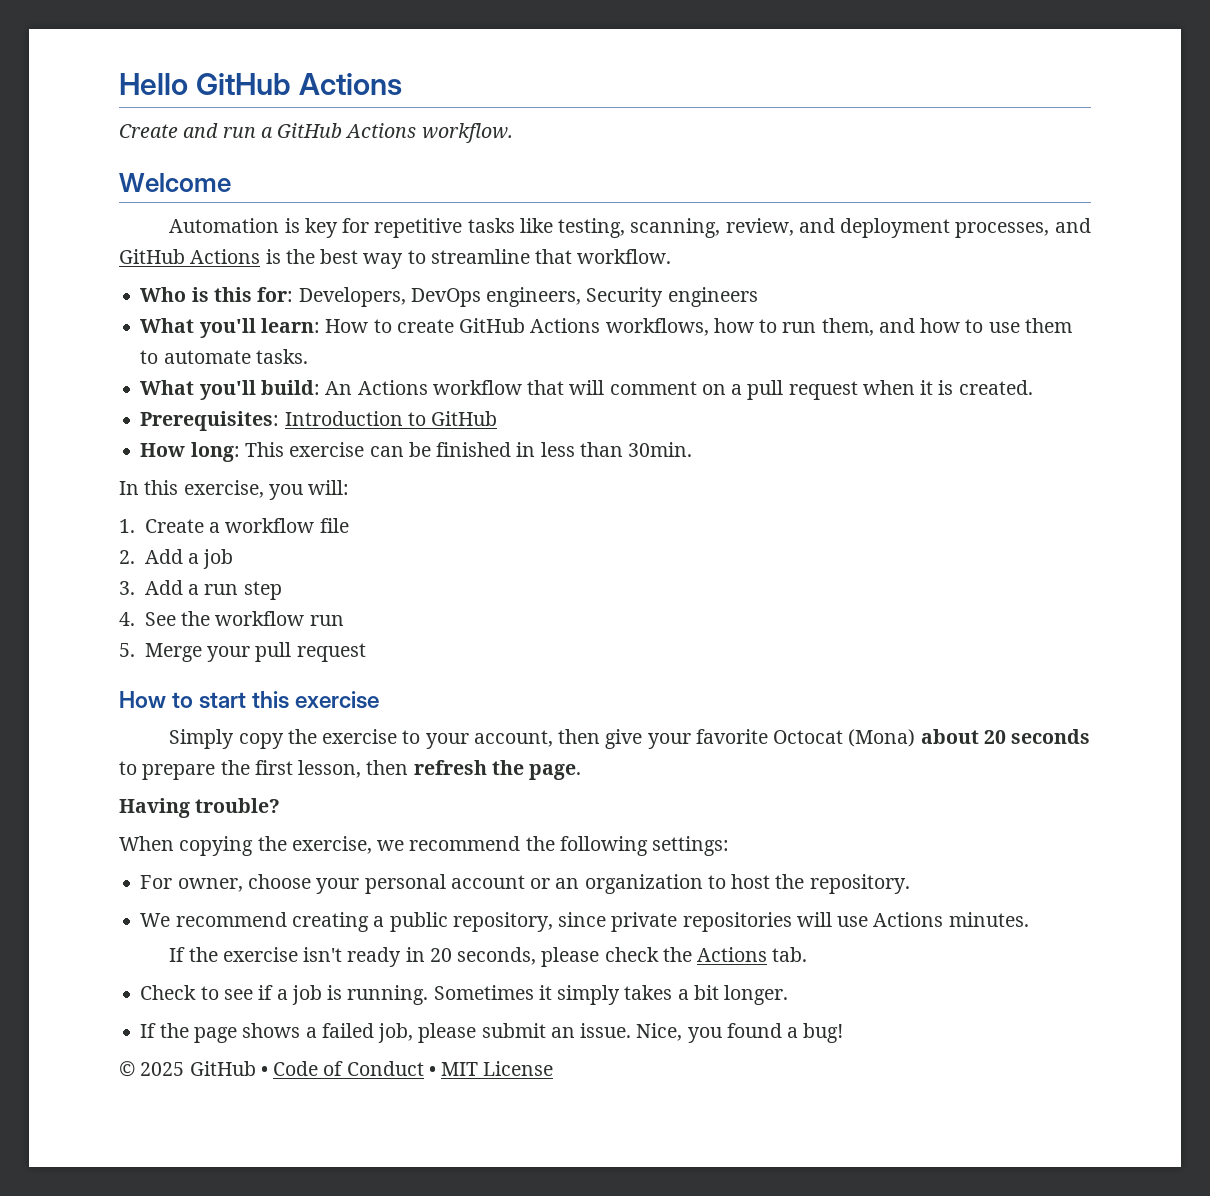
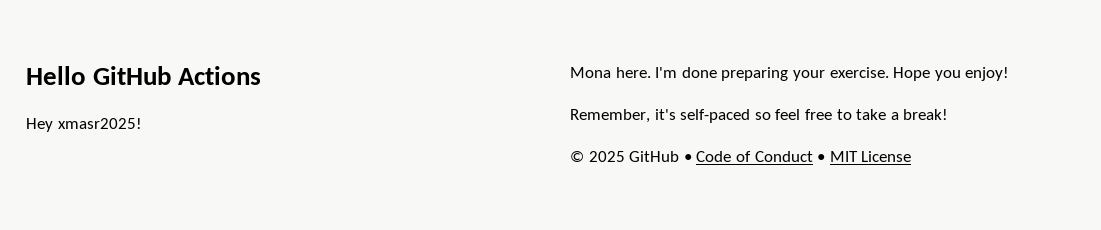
[119,123,513,143] [119,173,231,192] [169,218,1091,238] [119,249,672,269] [140,287,758,307] [140,318,1072,338] [140,349,308,364] [140,380,1033,400] [140,411,498,431] [140,442,693,462] [119,480,350,500] [119,518,349,533] [119,549,234,569] [119,580,282,600] [119,611,344,626] [119,642,366,662] [119,691,380,709] [169,729,1091,749] [119,760,582,780] [119,798,281,818] [119,836,730,856] [140,874,910,894] [140,912,1029,932] [169,947,808,967] [140,985,789,1005] [140,1023,844,1043] Create and run a GitHub Actions workflow. // Welcome // Automation is key for repetitive tasks like testing, scanning, review, and deployment processes, and GitHub Actions is the best way to streamline that workflow. // Who is this for: Developers, DevOps engineers, Security engineers // What you'll learn: How to create GitHub Actions workflows, how to run them, and how to use them to automate tasks. // What you'll build: An Actions workflow that will comment on a pull request when it is created. // Prerequisites: Introduction to GitHub // How long: This exercise can be finished in less than 30min. // In this exercise, you will: // 1. Create a workflow file // 2. Add a job // 3. Add a run step // 4. See the workflow run // 5. Merge your pull request // How to start this exercise // Simply copy the exercise to your account, then give your favorite Octocat (Mona) about 20 seconds to prepare the first lesson, then refresh the page. // Having trouble? // When copying the exercise, we recommend the following settings: // For owner, choose your personal account or an organization to host the repository. // We recommend creating a public repository, since private repositories will use Actions minutes. // If the exercise isn't ready in 20 seconds, please check the Actions tab. // Check to see if a job is running. Sometimes it simply takes a bit longer. // If the page shows a failed job, please submit an issue. Nice, you found a bug! -> [26,118,142,132] [570,67,1010,81] [570,109,949,123] Hey xmasr2025! // Mona here. I'm done preparing your exercise. Hope you enjoy! // Remember, it's self-paced so feel free to take a break!

